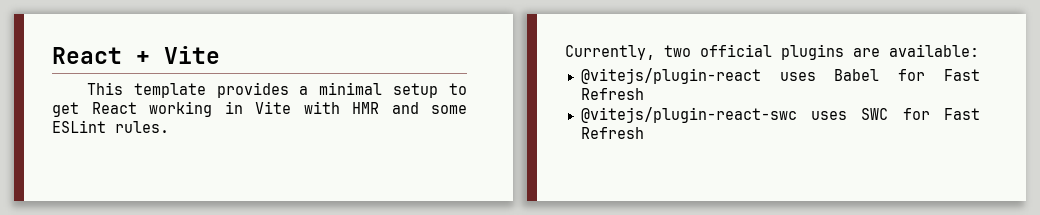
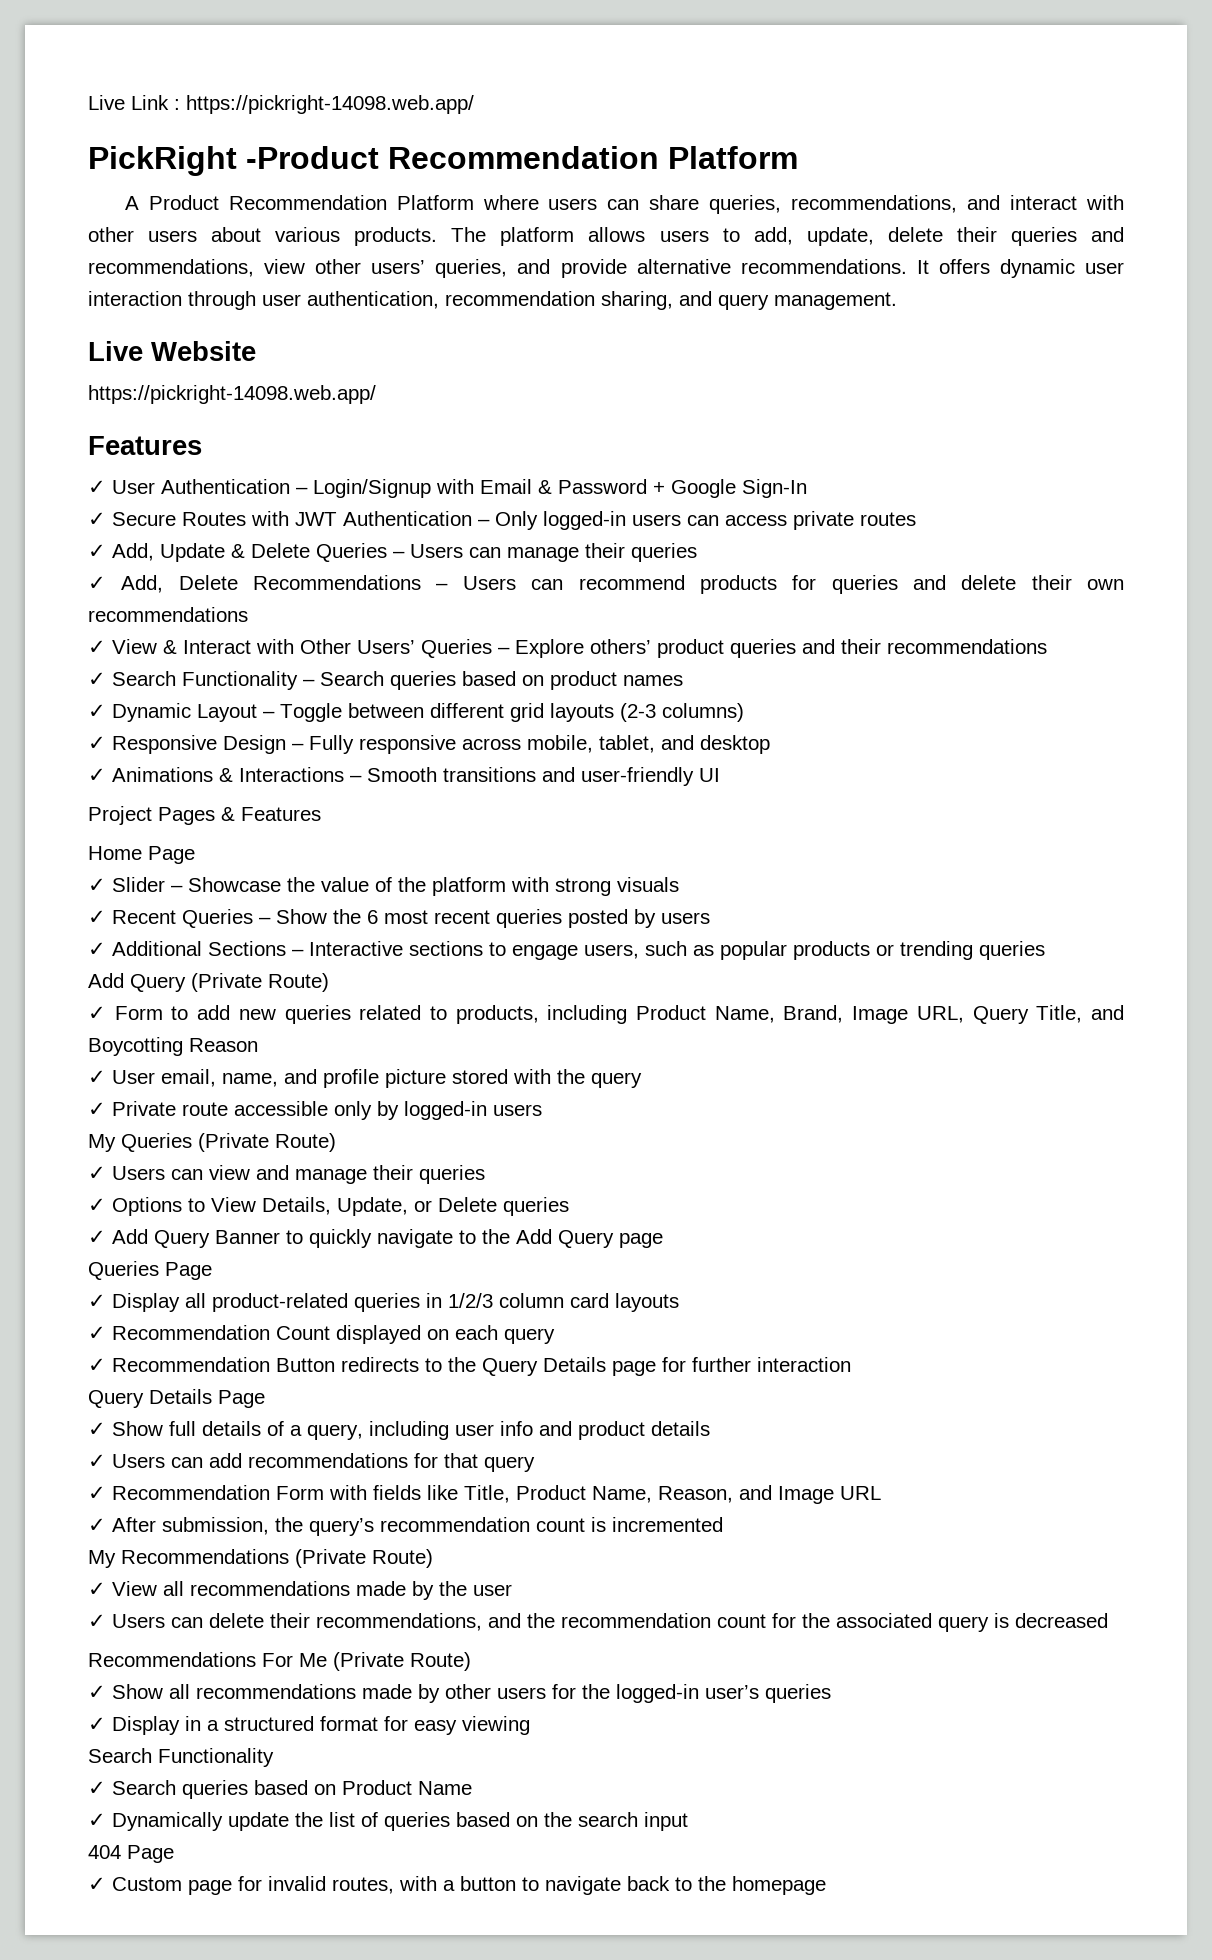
[52,46,220,64] [86,82,467,98] [52,101,467,117] [52,120,169,133] [565,44,979,60] [580,68,980,84] [580,88,644,100] [580,107,980,123] [580,127,644,139] React + Vite // This template provides a minimal setup to get React working in Vite with HMR and some ESLint rules. // Currently, two official plugins are available: // @vitejs/plugin-react uses Babel for Fast Refresh // @vitejs/plugin-react-swc uses SWC for Fast Refresh -> [88,95,474,114] [88,146,798,176] [124,195,1124,214] [88,227,1125,246] [88,259,1125,278] [88,291,897,310] [88,341,256,361] [88,385,376,404] [88,436,202,455] [88,479,807,498] [88,511,916,530] [88,543,697,562] [88,575,1124,594] [88,607,248,622] [88,639,1047,658] [88,671,683,690] [88,703,744,722] [88,735,770,754] [88,767,720,786] [88,806,321,825] [88,846,195,864] [88,877,679,896] [88,909,710,928] [88,941,1045,960] [88,973,329,992] [88,1005,1125,1024] [88,1037,258,1056] [88,1069,642,1088] [88,1101,542,1120] [88,1133,336,1152] [88,1165,485,1184] [88,1197,569,1216] [88,1229,663,1248] [88,1261,212,1280] [88,1293,679,1312] [88,1325,555,1344] [88,1357,851,1376] [88,1389,265,1408] [88,1421,710,1440] [88,1453,535,1472] [88,1485,881,1504] [88,1517,723,1536] [88,1549,433,1568] [88,1581,512,1600] [88,1613,1108,1632] [88,1652,471,1671] [88,1684,831,1703] [88,1716,530,1735] [88,1748,274,1767] [88,1780,472,1799] [88,1812,688,1831] [88,1845,174,1863] [88,1876,826,1895] Live Link : https://pickright-14098.web.app/ // PickRight -Product Recommendation Platform // A Product Recommendation Platform where users can share queries, recommendations, and interact with other users about various products. The platform allows users to add, update, delete their queries and recommendations, view other users’ queries, and provide alternative recommendations. It offers dynamic user interaction through user authentication, recommendation sharing, and query management. // Live Website // https://pickright-14098.web.app/ // Features // ✓ User Authentication – Login/Signup with Email & Password + Google Sign-In // ✓ Secure Routes with JWT Authentication – Only logged-in users can access private routes // ✓ Add, Update & Delete Queries – Users can manage their queries // ✓ Add, Delete Recommendations – Users can recommend products for queries and delete their own recommendations // ✓ View & Interact with Other Users’ Queries – Explore others’ product queries and their recommendations // ✓ Search Functionality – Search queries based on product names // ✓ Dynamic Layout – Toggle between different grid layouts (2-3 columns) // ✓ Responsive Design – Fully responsive across mobile, tablet, and desktop // ✓ Animations & Interactions – Smooth transitions and user-friendly UI // Project Pages & Features // Home Page // ✓ Slider – Showcase the value of the platform with strong visuals // ✓ Recent Queries – Show the 6 most recent queries posted by users // ✓ Additional Sections – Interactive sections to engage users, such as popular products or trending queries // Add Query (Private Route) // ✓ Form to add new queries related to products, including Product Name, Brand, Image URL, Query Title, and Boycotting Reason // ✓ User email, name, and profile picture stored with the query // ✓ Private route accessible only by logged-in users // My Queries (Private Route) // ✓ Users can view and manage their queries // ✓ Options to View Details, Update, or Delete queries // ✓ Add Query Banner to quickly navigate to the Add Query page // Queries Page // ✓ Display all product-related queries in 1/2/3 column card layouts // ✓ Recommendation Count displayed on each query // ✓ Recommendation Button redirects to the Query Details page for further interaction // Query Details Page // ✓ Show full details of a query, including user info and product details // ✓ Users can add recommendations for that query // ✓ Recommendation Form with fields like Title, Product Name, Reason, and Image URL // ✓ After submission, the query’s recommendation count is incremented // My Recommendations (Private Route) // ✓ View all recommendations made by the user // ✓ Users can delete their recommendations, and the recommendation count for the associated query is decreased // Recommendations For Me (Private Route) // ✓ Show all recommendations made by other users for the logged-in user’s queries // ✓ Display in a structured format for easy viewing // Search Functionality // ✓ Search queries based on Product Name // ✓ Dynamically update the list of queries based on the search input // 404 Page // ✓ Custom page for invalid routes, with a button to navigate back to the homepage

